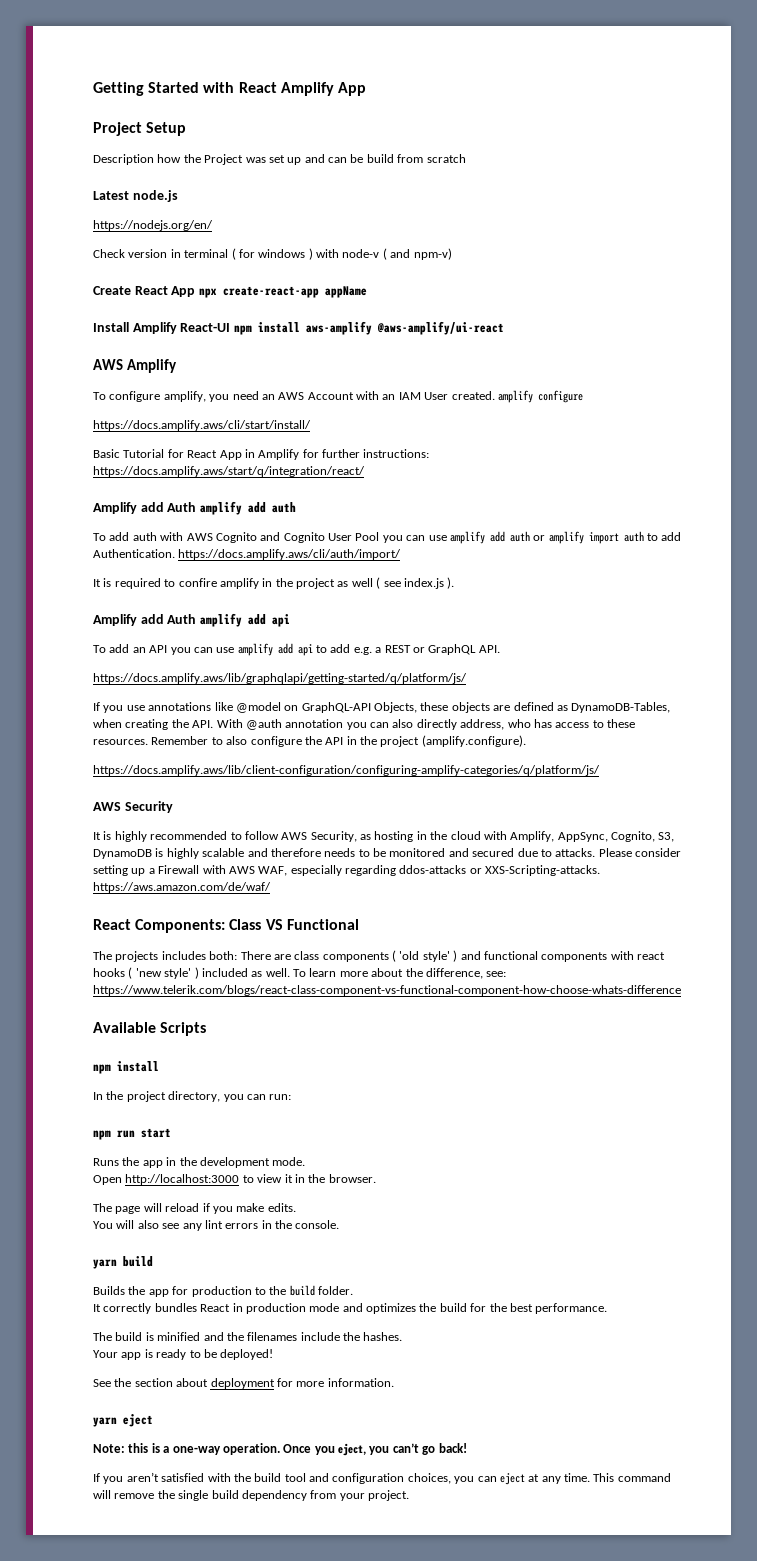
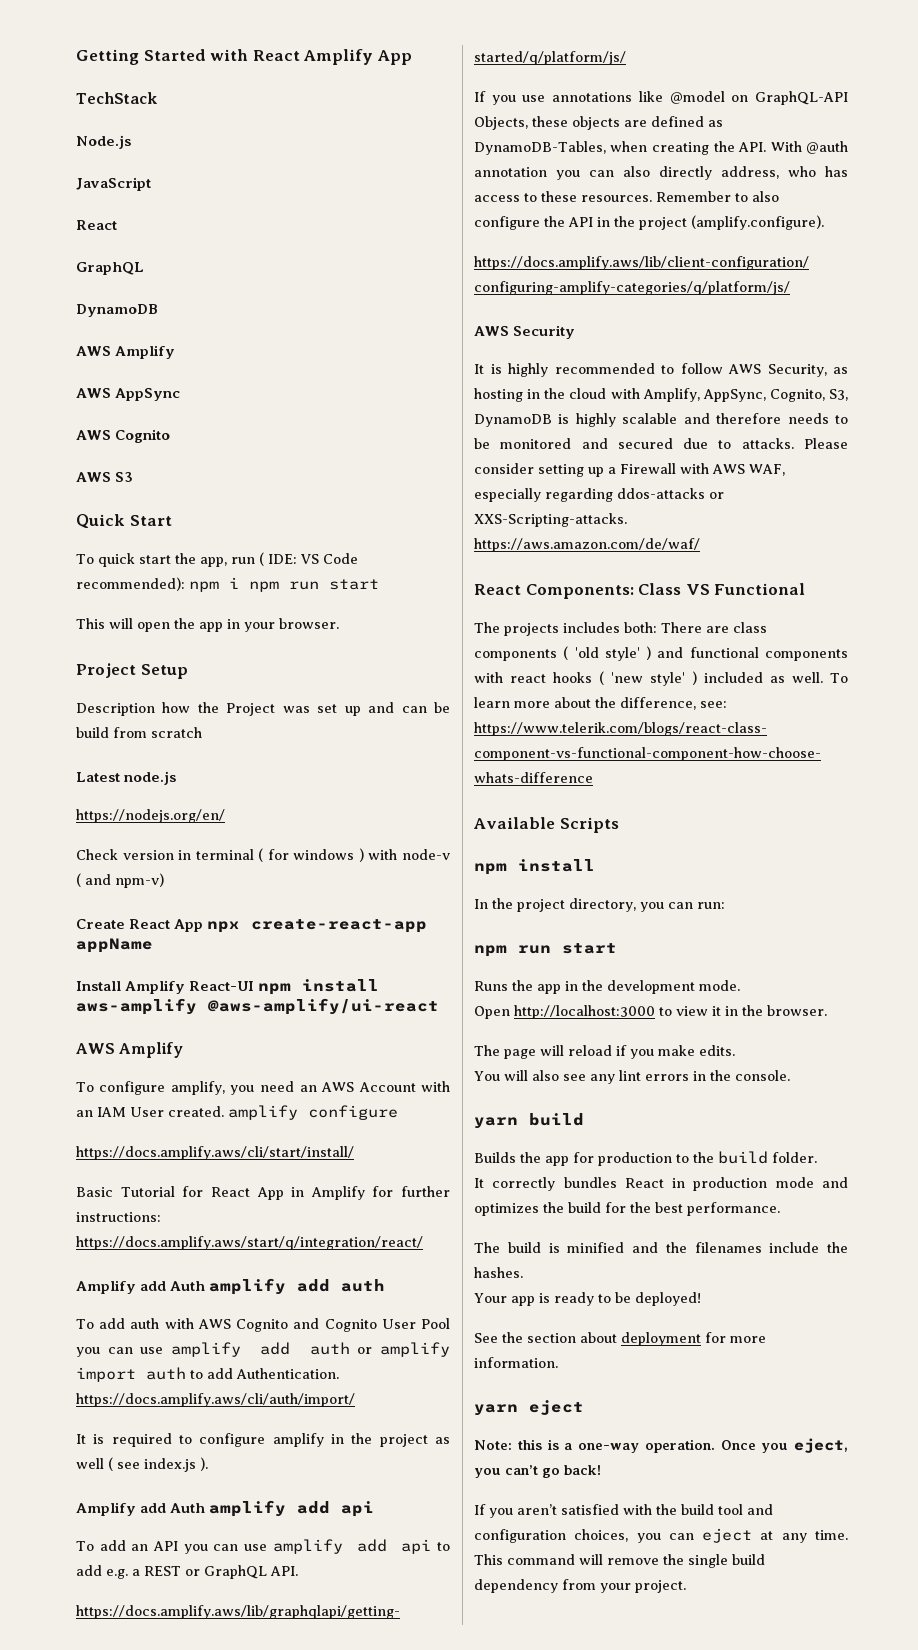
(366, 89) none -> [76,92,157,104] [76,135,131,149] [76,177,151,191] [76,220,117,230] [76,262,144,275] [76,304,157,317] [76,345,176,359] [76,388,181,401] [76,429,171,443] [76,472,134,482] [76,514,172,529] [76,552,358,567] [76,577,379,592] [76,618,339,632] // TechStack // Node.js // JavaScript // React // GraphQL // DynamoDB // AWS Amplify // AWS AppSync // AWS Cognito // AWS S3 // Quick Start // To quick start the app, run ( IDE: VS Code recommended): npm i npm run start // This will open the app in your browser.
[178,578,217,587] confire -> [199,1433,266,1447] configure

